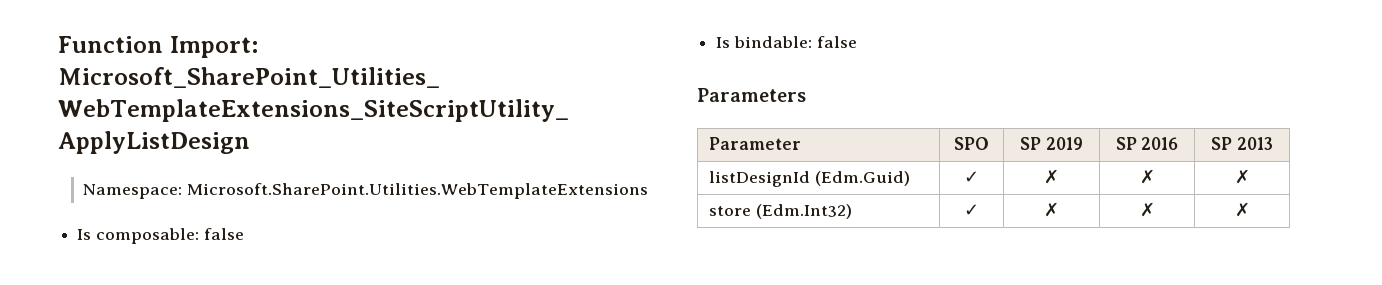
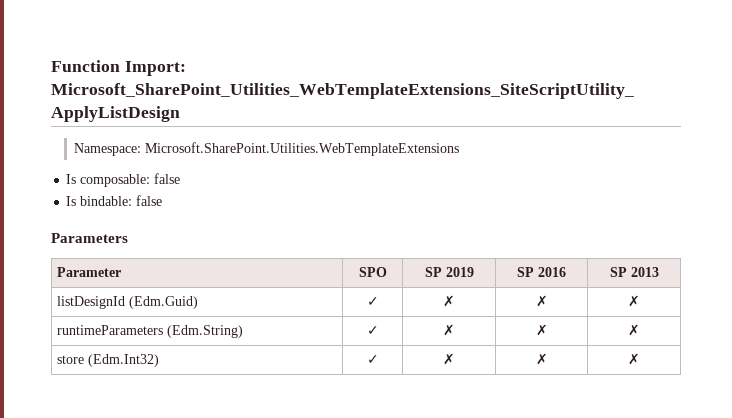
(1250, 176) none -> [57,325,244,338] [366,326,379,335] [443,324,455,336] [535,324,548,336] [628,324,640,336] // runtimeParameters (Edm.String) | ✓ | ✗ | ✗ | ✗

